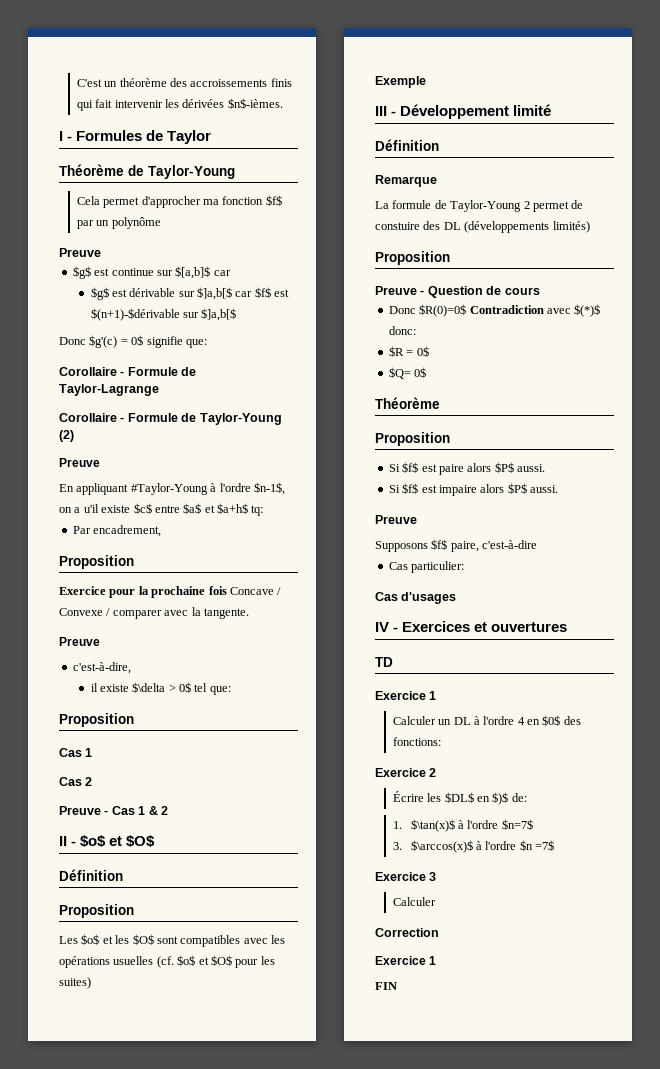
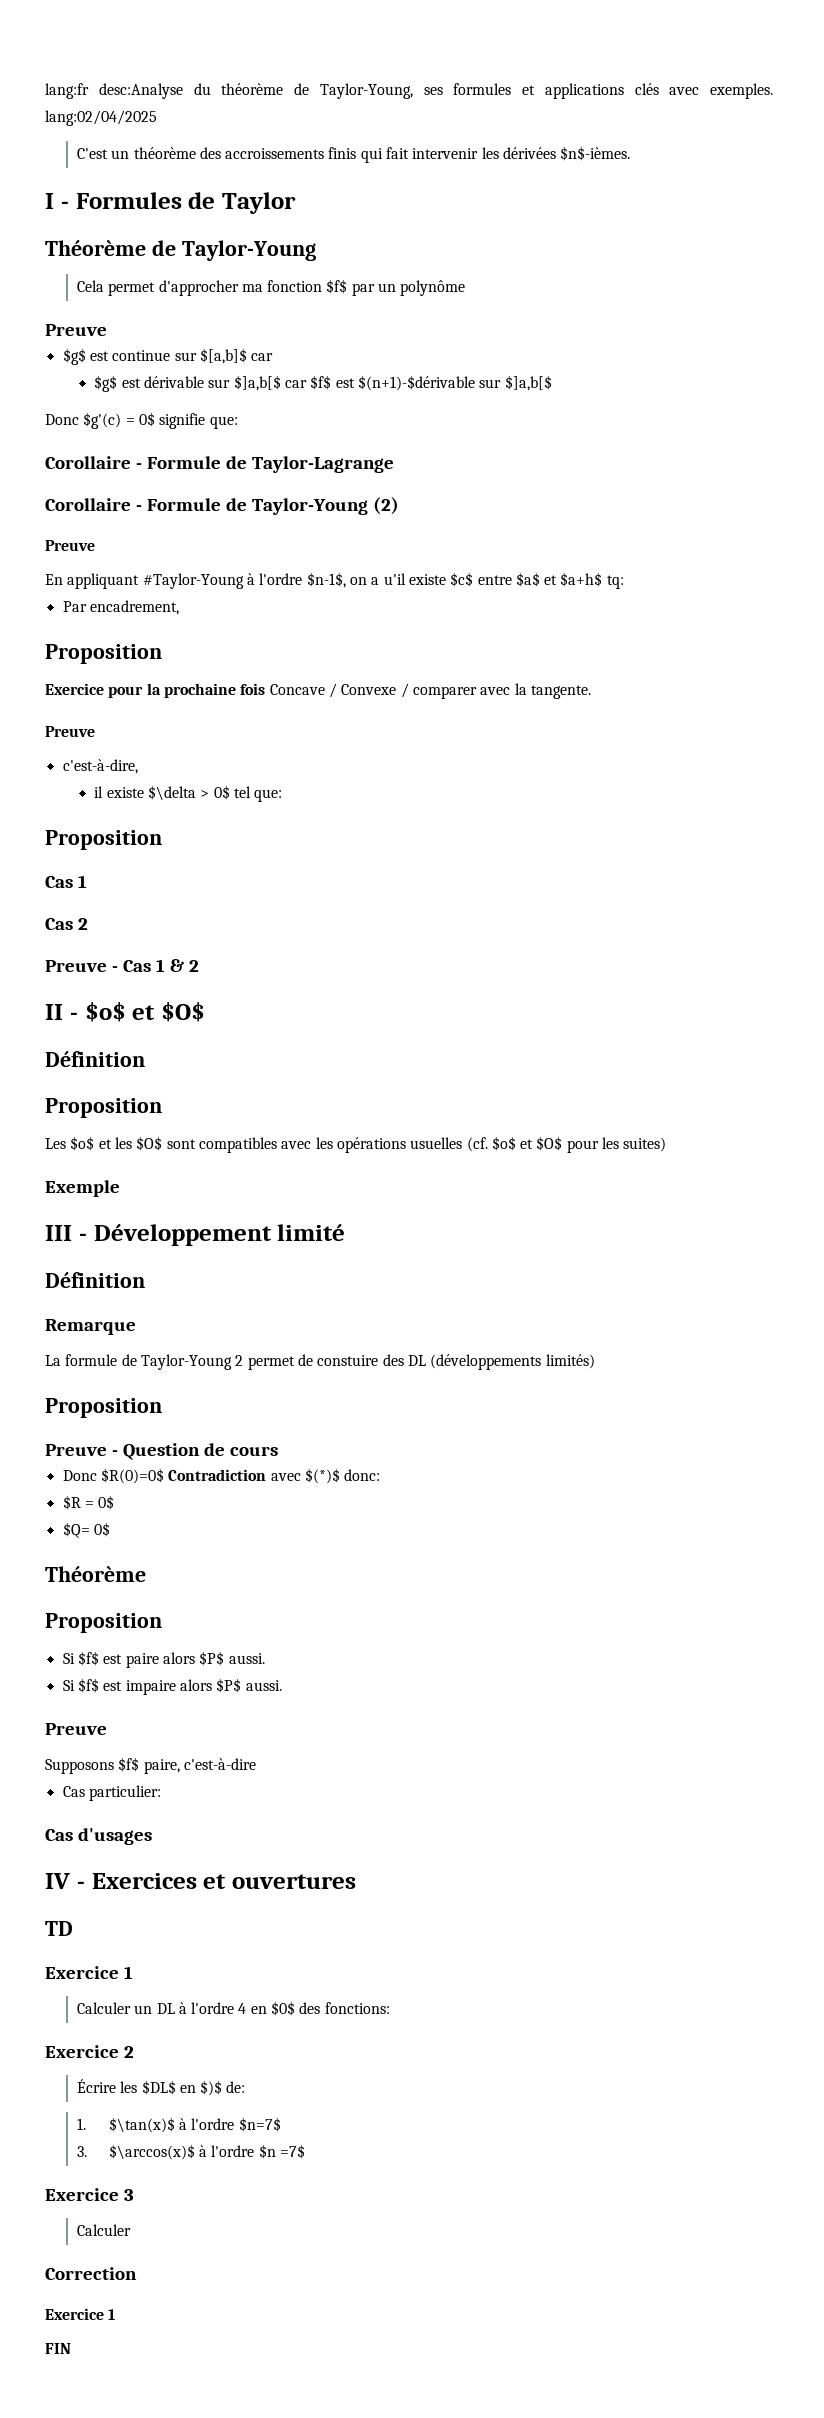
(76, 83) none -> [45,83,773,99] [45,110,157,126] lang:fr desc:Analyse du théorème de Taylor-Young, ses formules et applications clés avec exemples. lang:02/04/2025 //

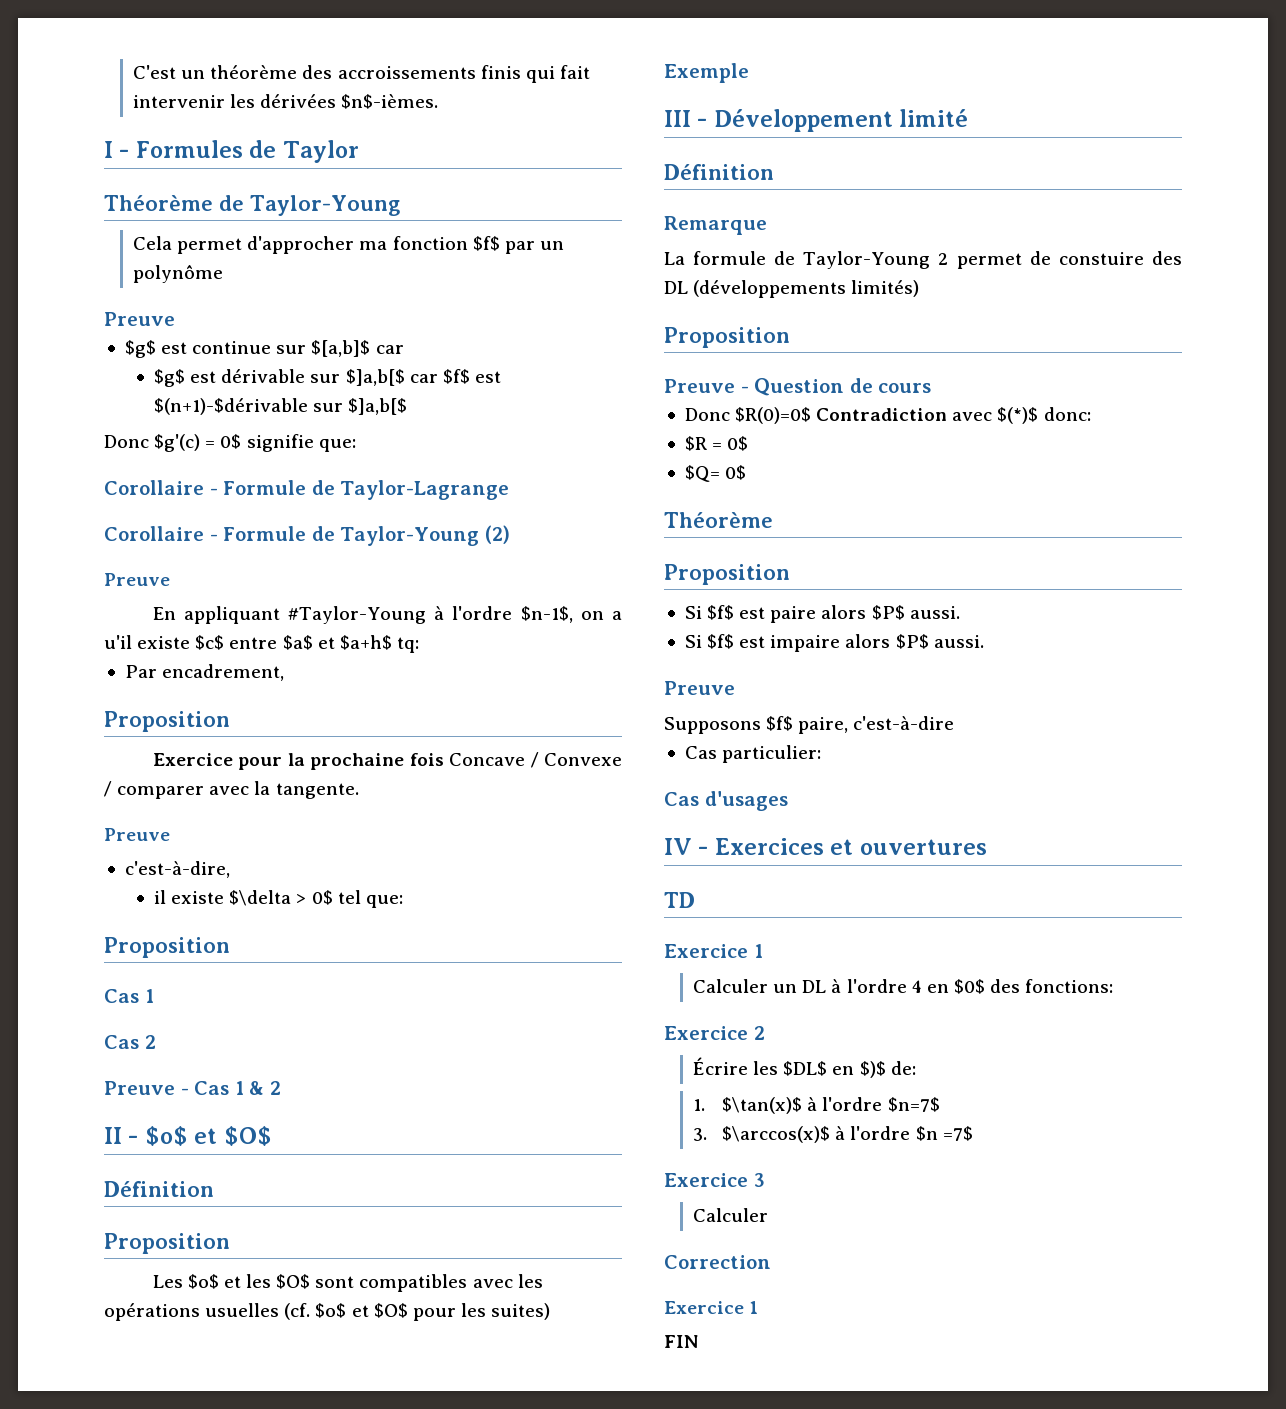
[45,83,773,99] [45,110,157,126] lang:fr desc:Analyse du théorème de Taylor-Young, ses formules et applications clés avec exemples. lang:02/04/2025 // -> (133, 72) none

